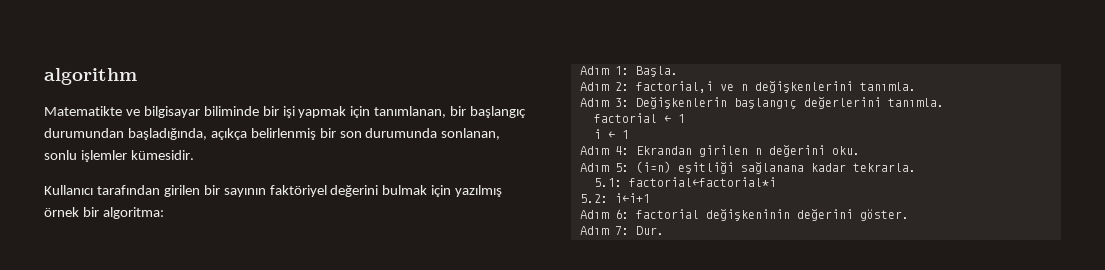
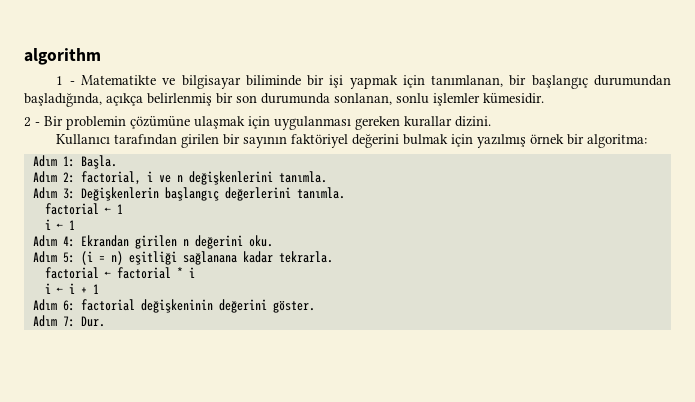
(137, 76) none -> [56,76,75,85] 1 -
(194, 155) none -> [24,116,491,130] // 2 - Bir problemin çözümüne ulaşmak için uygulanması gereken kurallar dizini.
[635,81,713,93] factorial,i -> [80,171,153,185] factorial, i
[635,161,671,173] (i=n) -> [80,251,123,265] (i = n)
[593,177,776,187] [579,193,650,203] 5.1: factorial←factorial*i // 5.2: i←i+1 -> [44,267,195,279] [44,283,99,294] factorial ← factorial * i // i ← i + 1

